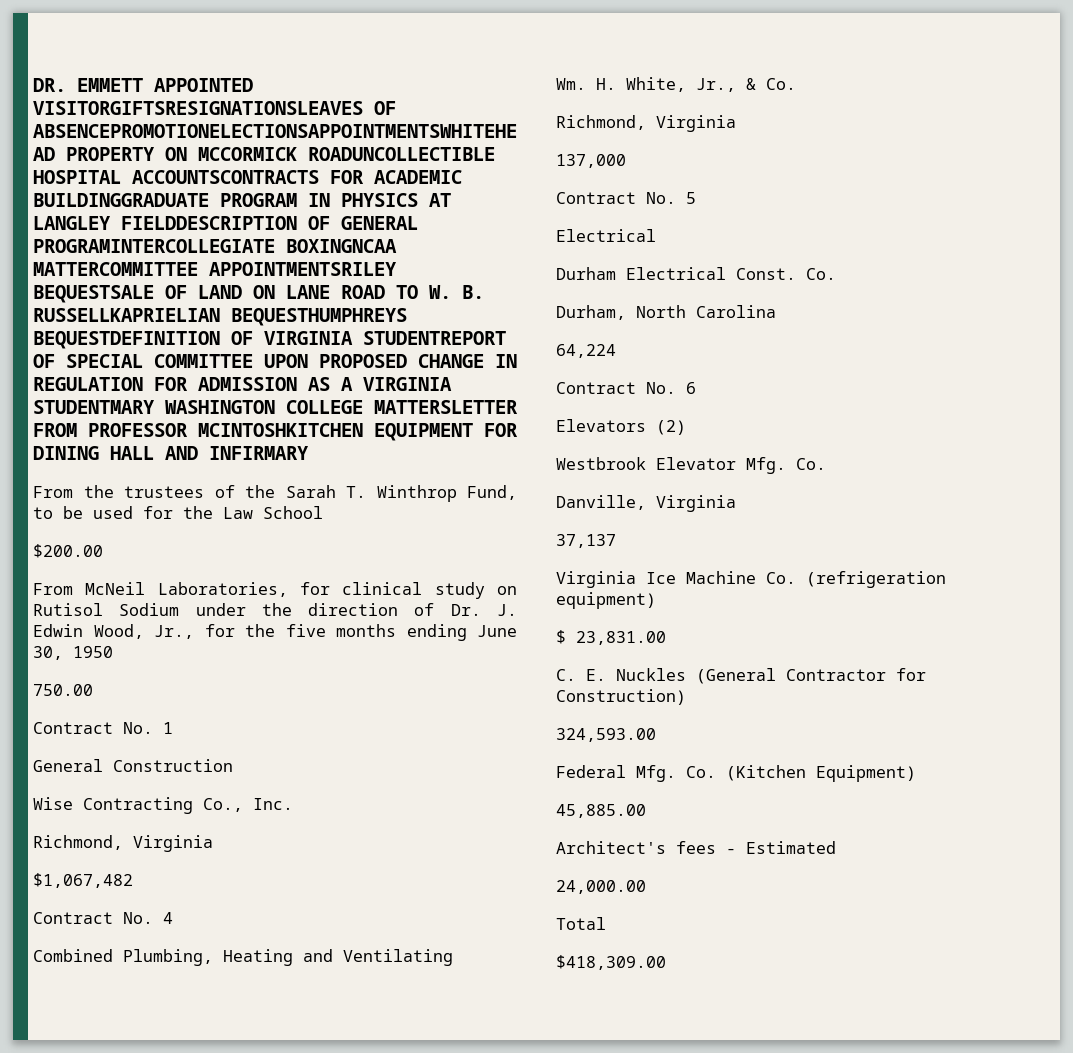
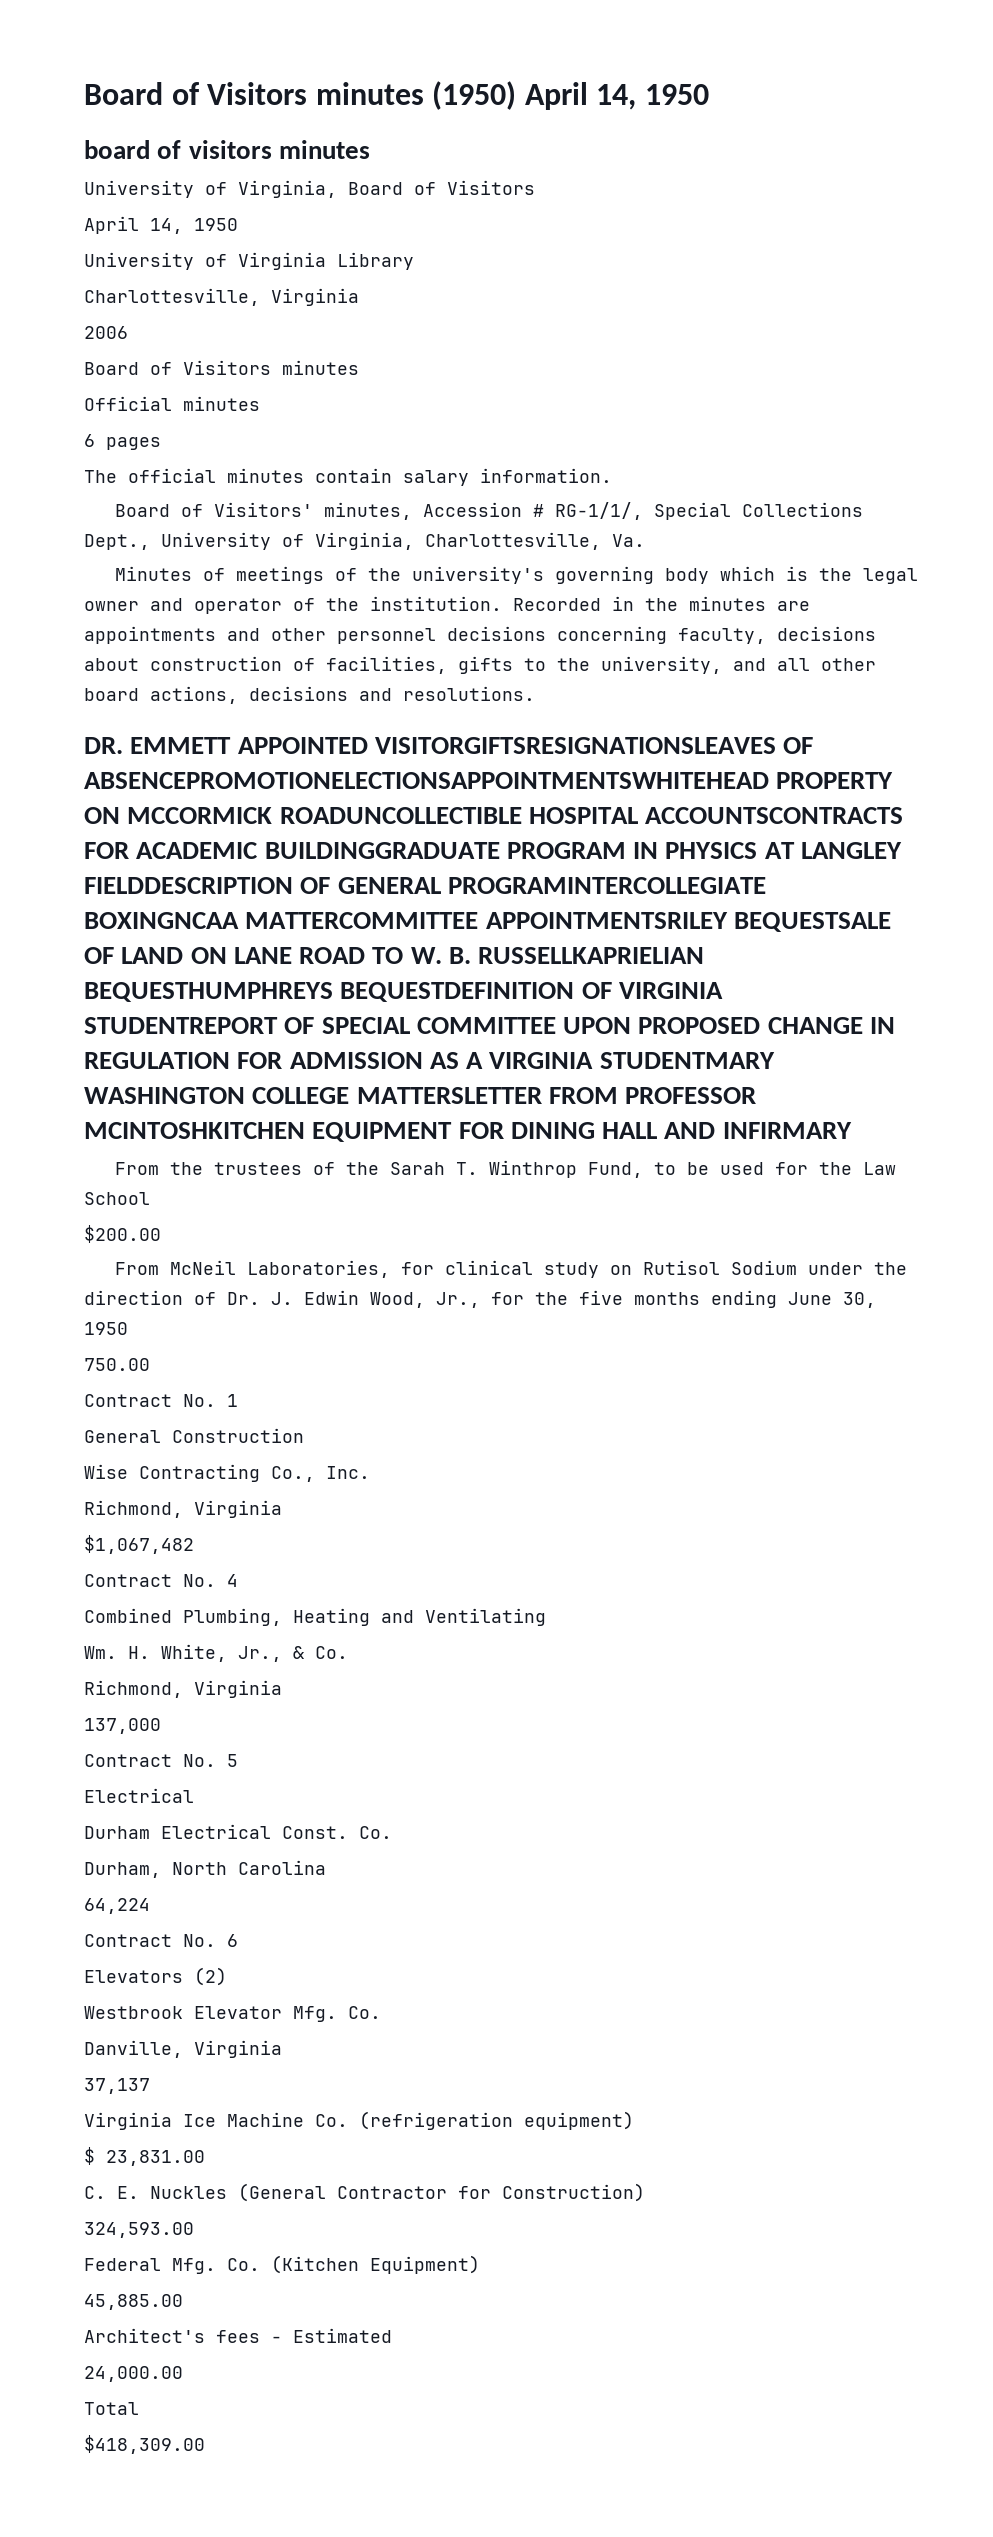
(33, 85) none -> [84,81,709,110] [84,140,370,159] [84,180,535,198] [84,216,238,234] [84,252,414,270] [84,288,359,306] [84,326,128,339] [84,360,359,375] [84,396,260,411] [84,434,161,450] [84,468,612,486] [115,502,864,520] [84,532,645,550] [115,566,919,584] [84,596,810,614] [84,626,876,644] [84,656,876,674] [84,686,535,704] Board of Visitors minutes (1950) April 14, 1950 // board of visitors minutes // University of Virginia, Board of Visitors // April 14, 1950 // University of Virginia Library // Charlottesville, Virginia // 2006 // Board of Visitors minutes // Official minutes // 6 pages // The official minutes contain salary information. // Board of Visitors' minutes, Accession # RG-1/1/, Special Collections Dept., University of Virginia, Charlottesville, Va. // Minutes of meetings of the university's governing body which is the legal owner and operator of the institution. Recorded in the minutes are appointments and other personnel decisions concerning faculty, decisions about construction of facilities, gifts to the university, and all other board actions, decisions and resolutions. //

